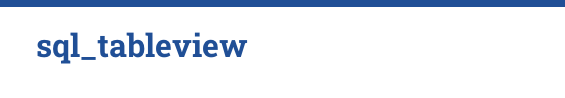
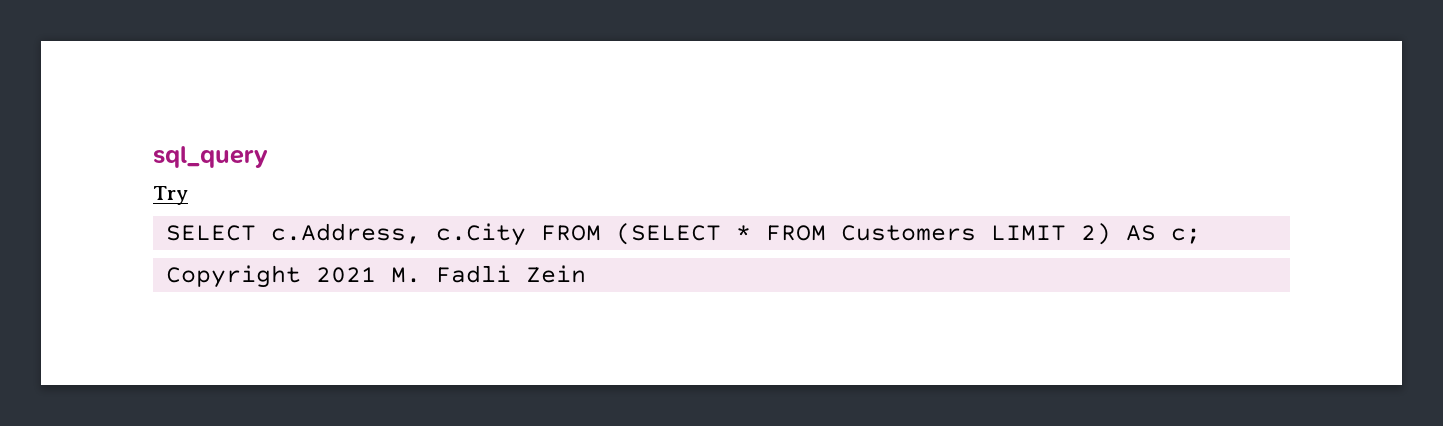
[36,32,248,64] sql_tableview -> [153,146,268,168] [153,186,188,205] [165,223,1201,246] [165,265,586,288] sql_query // Try // SELECT c.Address, c.City FROM (SELECT * FROM Customers LIMIT 2) AS c; // Copyright 2021 M. Fadli Zein

